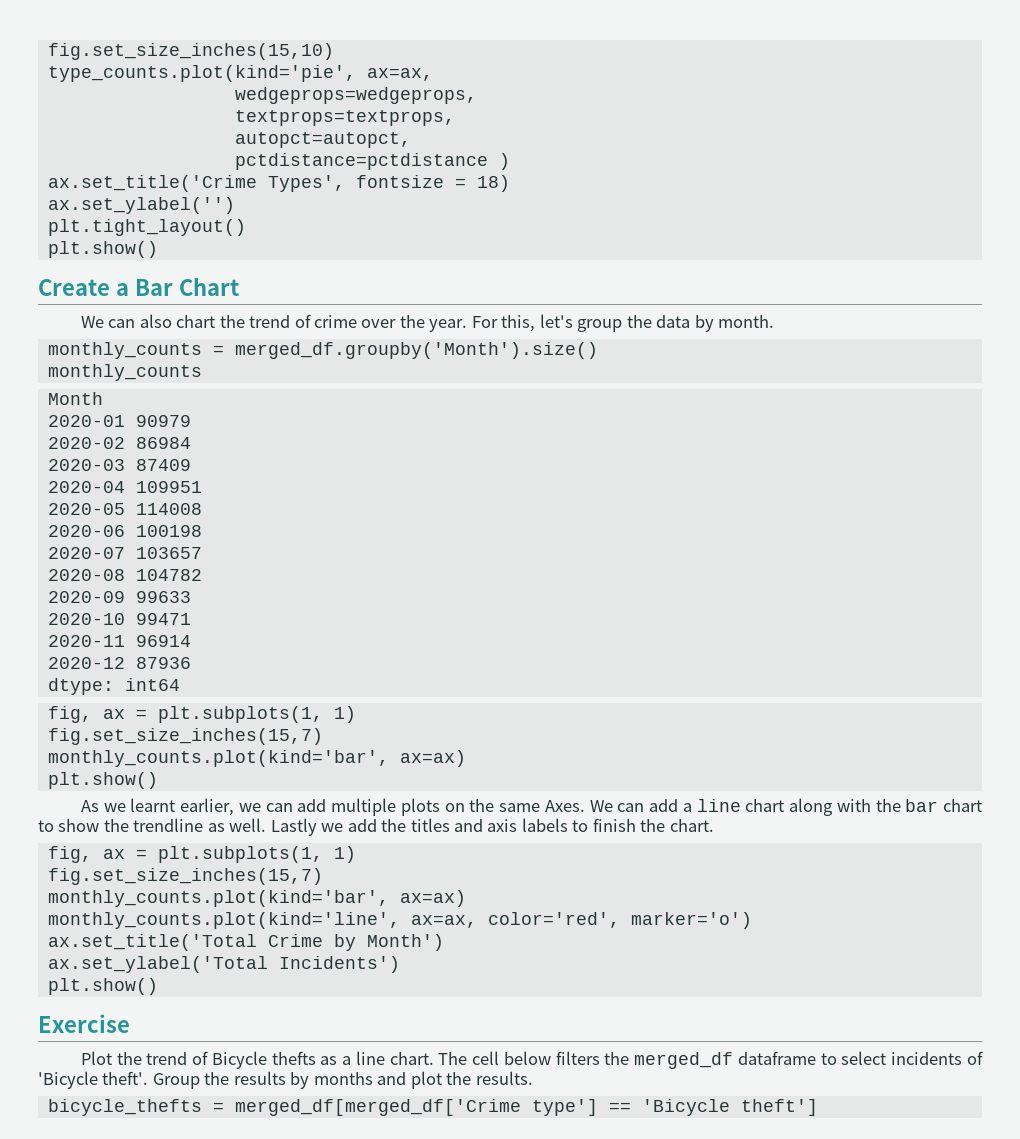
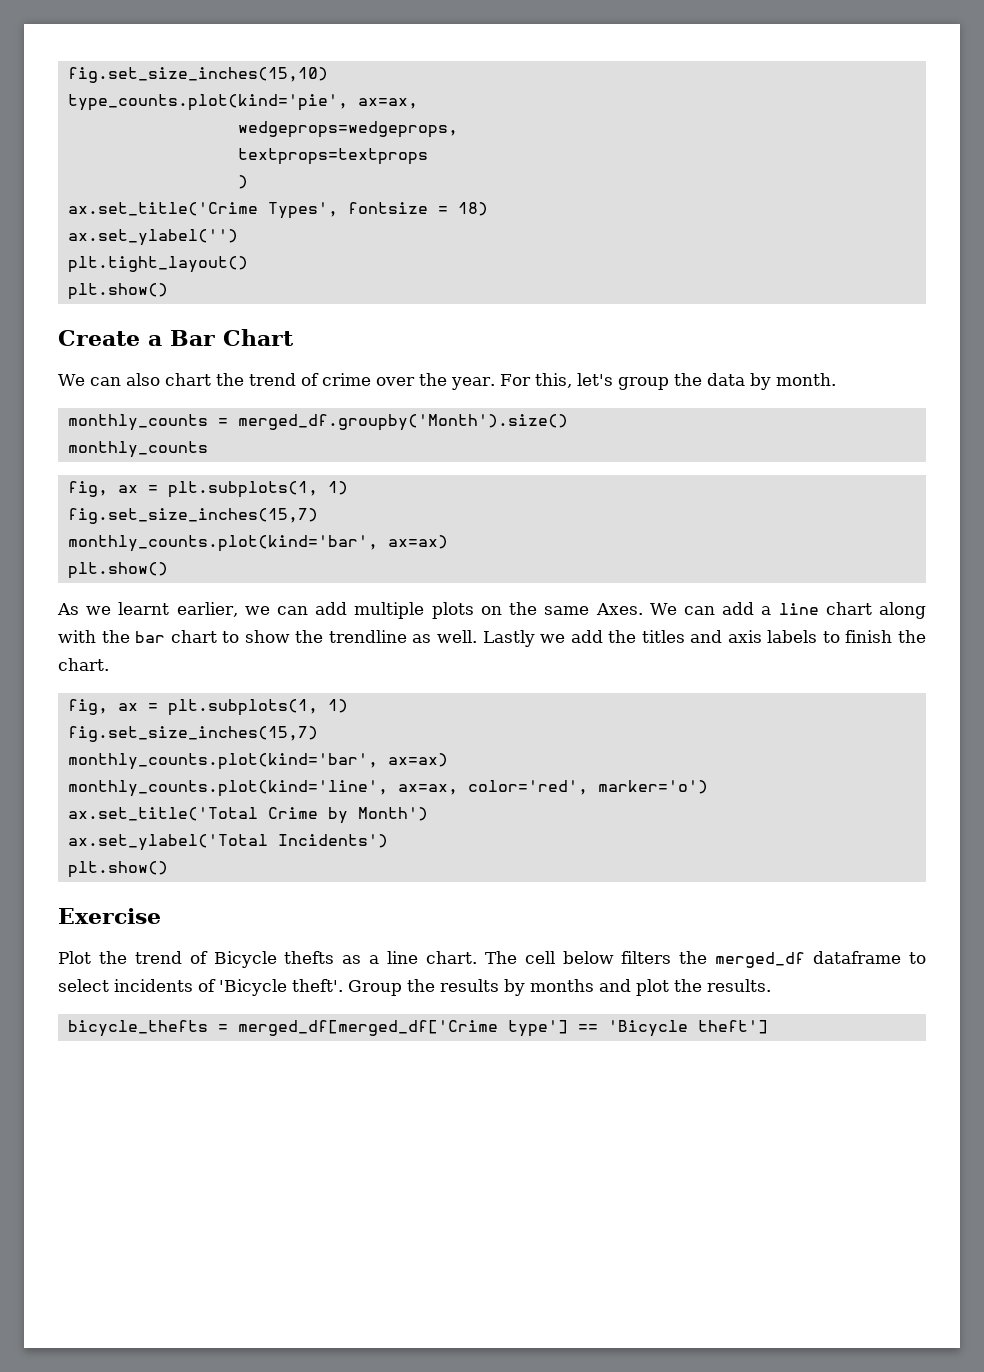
[234,110,455,126] [234,132,411,148] [234,153,488,170] textprops=textprops, // autopct=autopct, // pctdistance=pctdistance -> [237,148,428,165] textprops=textprops //
[47,392,103,405] [47,415,191,427] [47,437,191,449] [47,459,191,471] [47,481,202,493] [47,503,202,515] [47,525,202,537] [47,547,202,559] [47,569,202,581] [47,591,191,603] [47,613,191,625] [47,635,191,647] [47,657,191,669] [47,678,180,695] // Month // 2020-01 90979 // 2020-02 86984 // 2020-03 87409 // 2020-04 109951 // 2020-05 114008 // 2020-06 100198 // 2020-07 103657 // 2020-08 104782 // 2020-09 99633 // 2020-10 99471 // 2020-11 96914 // 2020-12 87936 // dtype: int64 -> (208, 449) none

